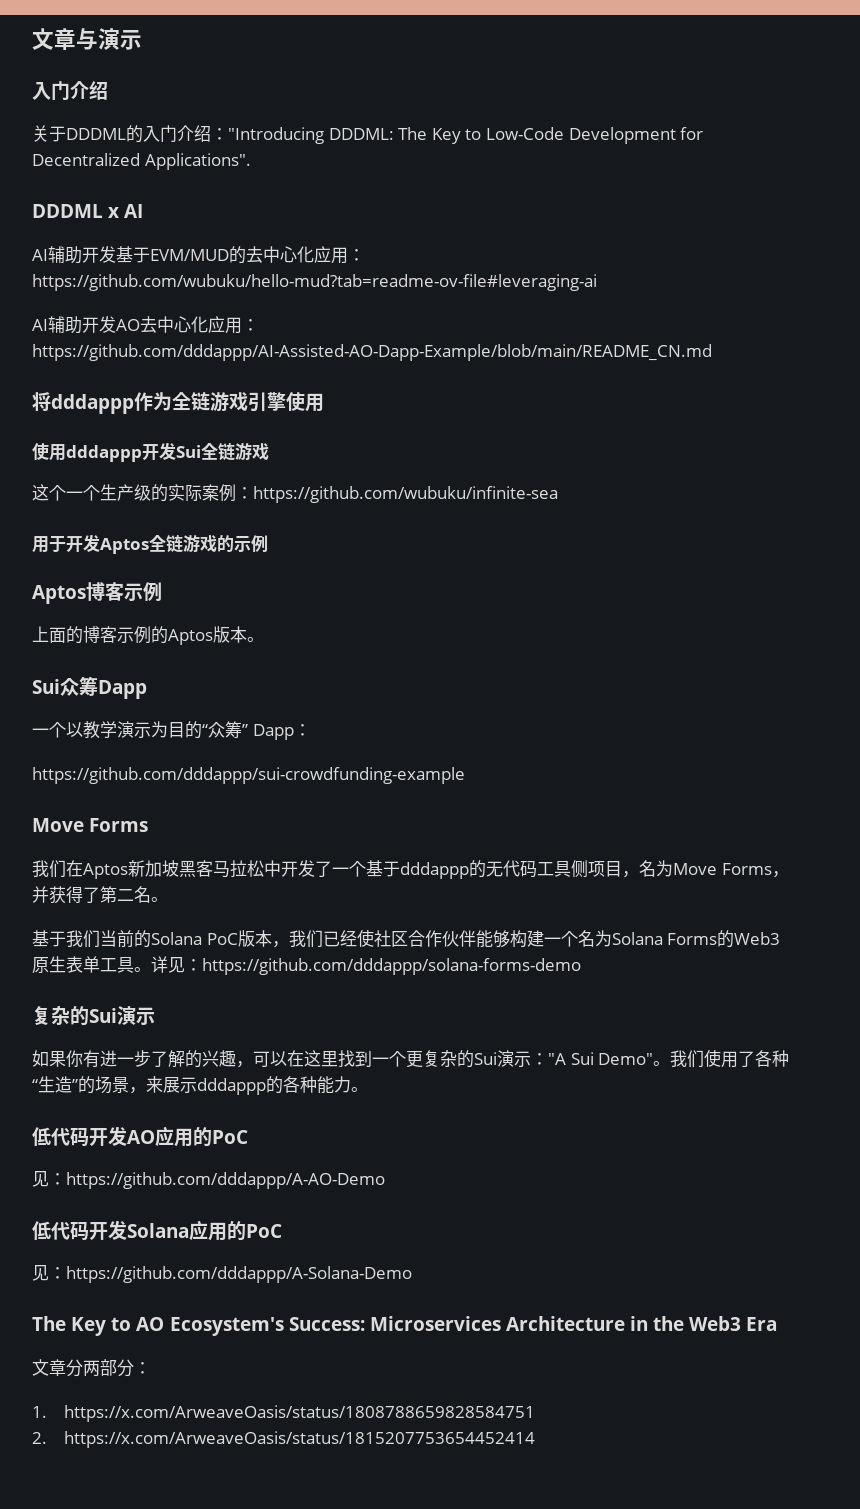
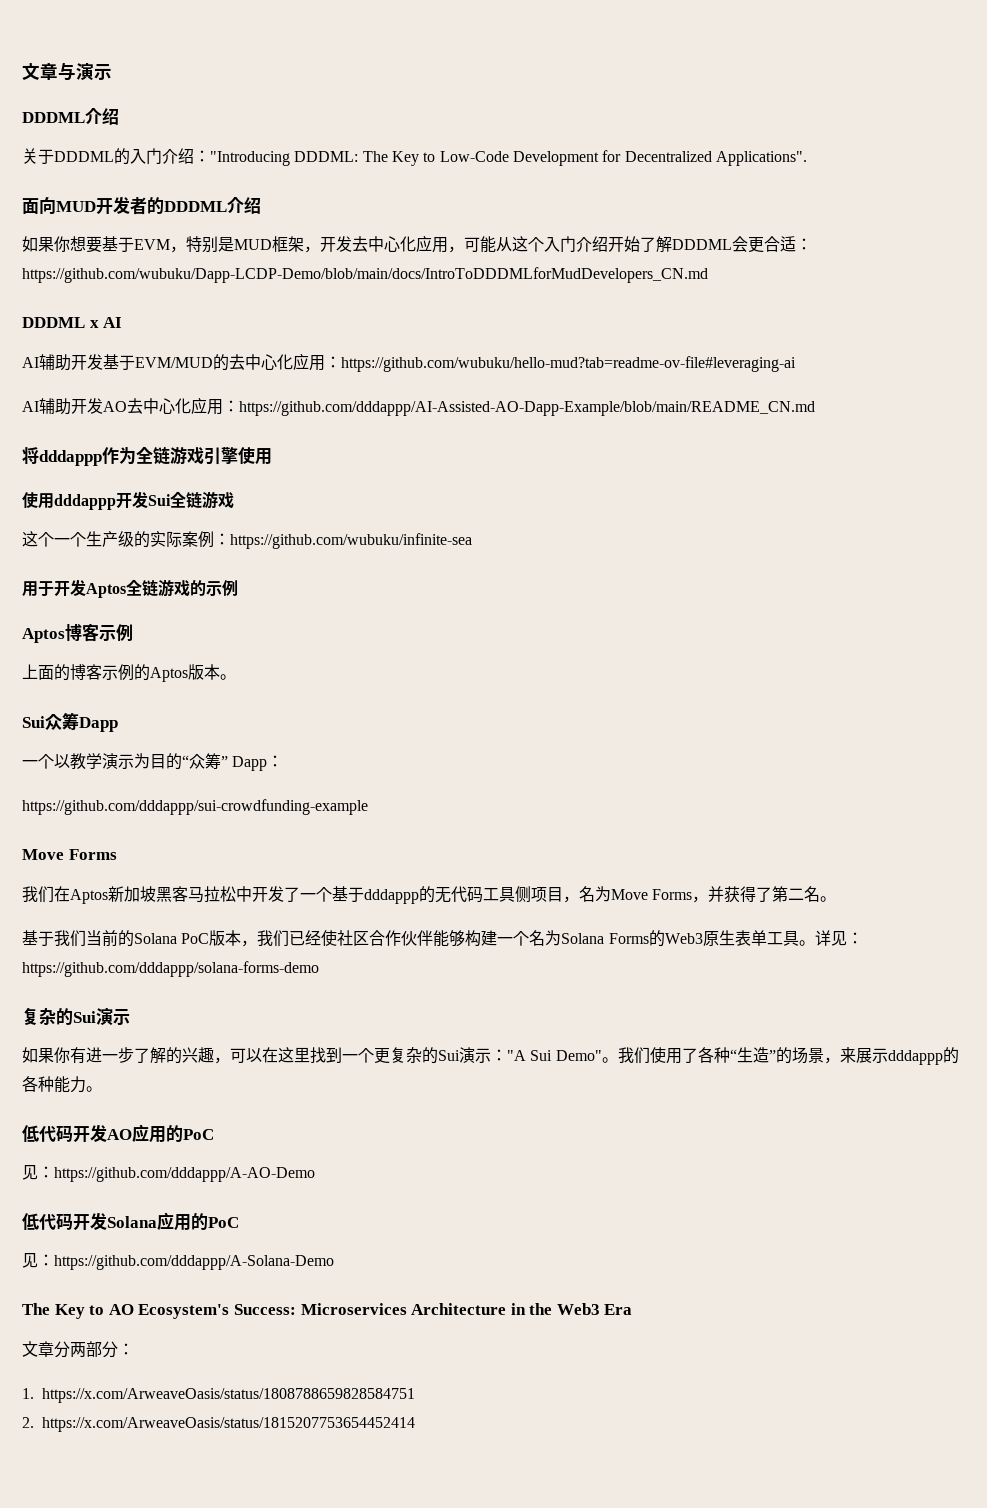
[32,81,70,100] 入门 -> [22,112,85,123] DDDML
(251, 161) none -> [22,196,261,215] [22,235,812,253] [22,267,708,283] // 面向MUD开发者的DDDML介绍 // 如果你想要基于EVM，特别是MUD框架，开发去中心化应用，可能从这个入门介绍开始了解DDDML会更合适：https://github.com/wubuku/Dapp-LCDP-Demo/blob/main/docs/IntroToDDDMLforMudDevelopers_CN.md

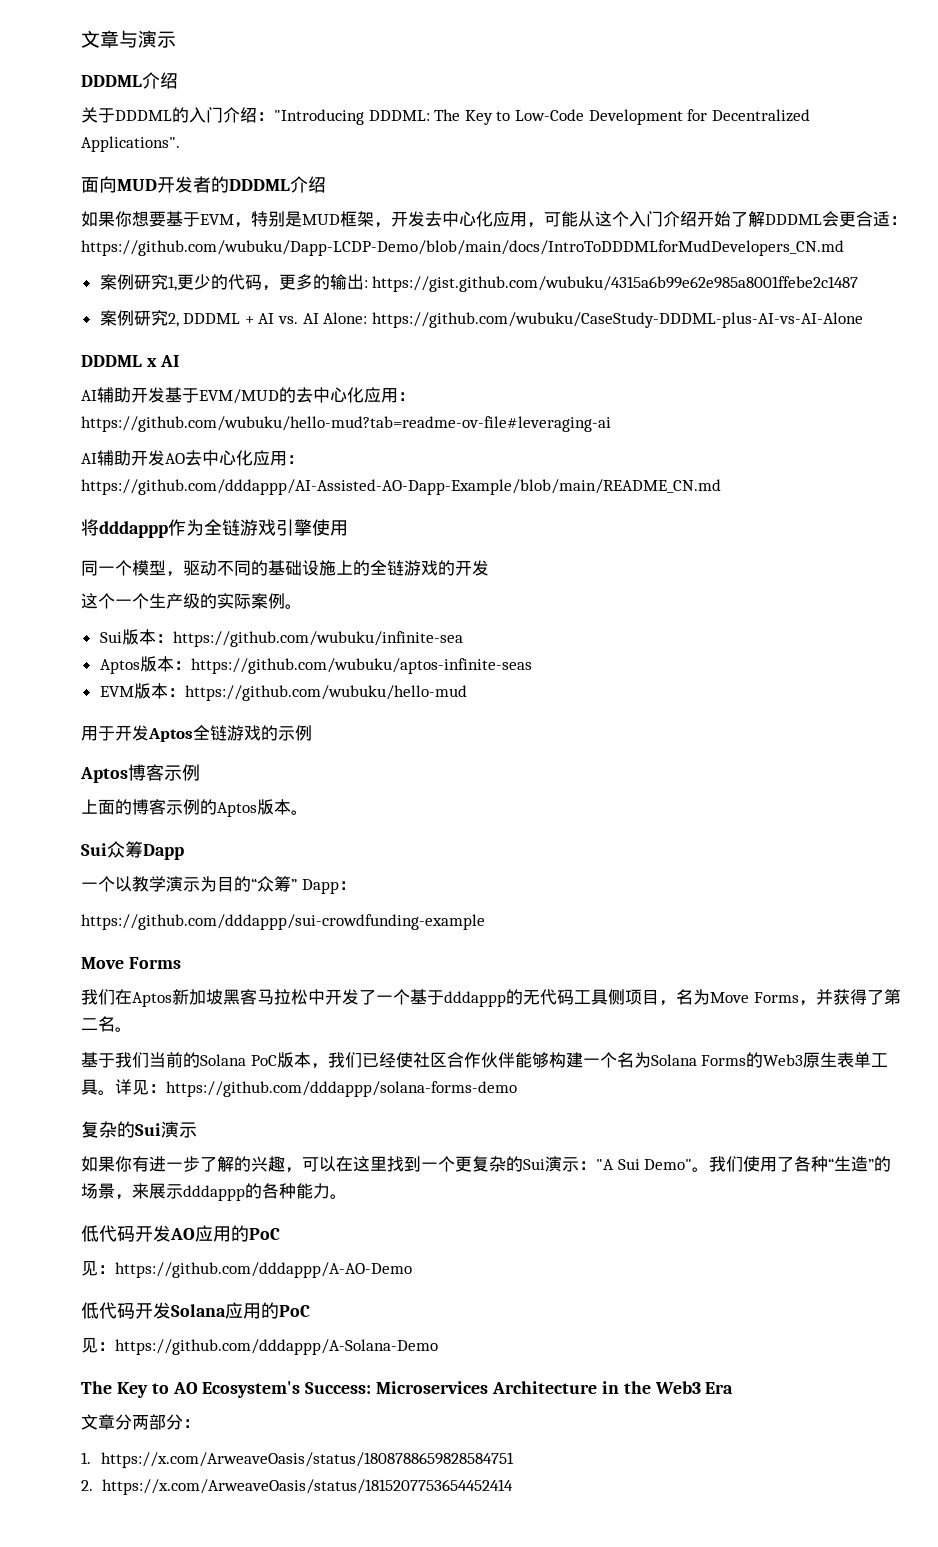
(708, 275) none -> [99,274,859,292] [99,310,863,328] // 案例研究1,更少的代码，更多的输出: https://gist.github.com/wubuku/4315a6b99e62e985a8001ffebe2c1487 // 案例研究2, DDDML + AI vs. AI Alone: https://github.com/wubuku/CaseStudy-DDDML-plus-AI-vs-AI-Alone
[22,491,234,510] 使用dddappp开发Sui全链游戏 -> [81,560,489,577] 同一个模型，驱动不同的基础设施上的全链游戏的开发
(214, 539) none -> [285,604,302,609] [99,629,156,645] 。 // Sui版本
(472, 541) none -> [99,656,532,674] [99,683,467,701] // Aptos版本：https://github.com/wubuku/aptos-infinite-seas // EVM版本：https://github.com/wubuku/hello-mud

